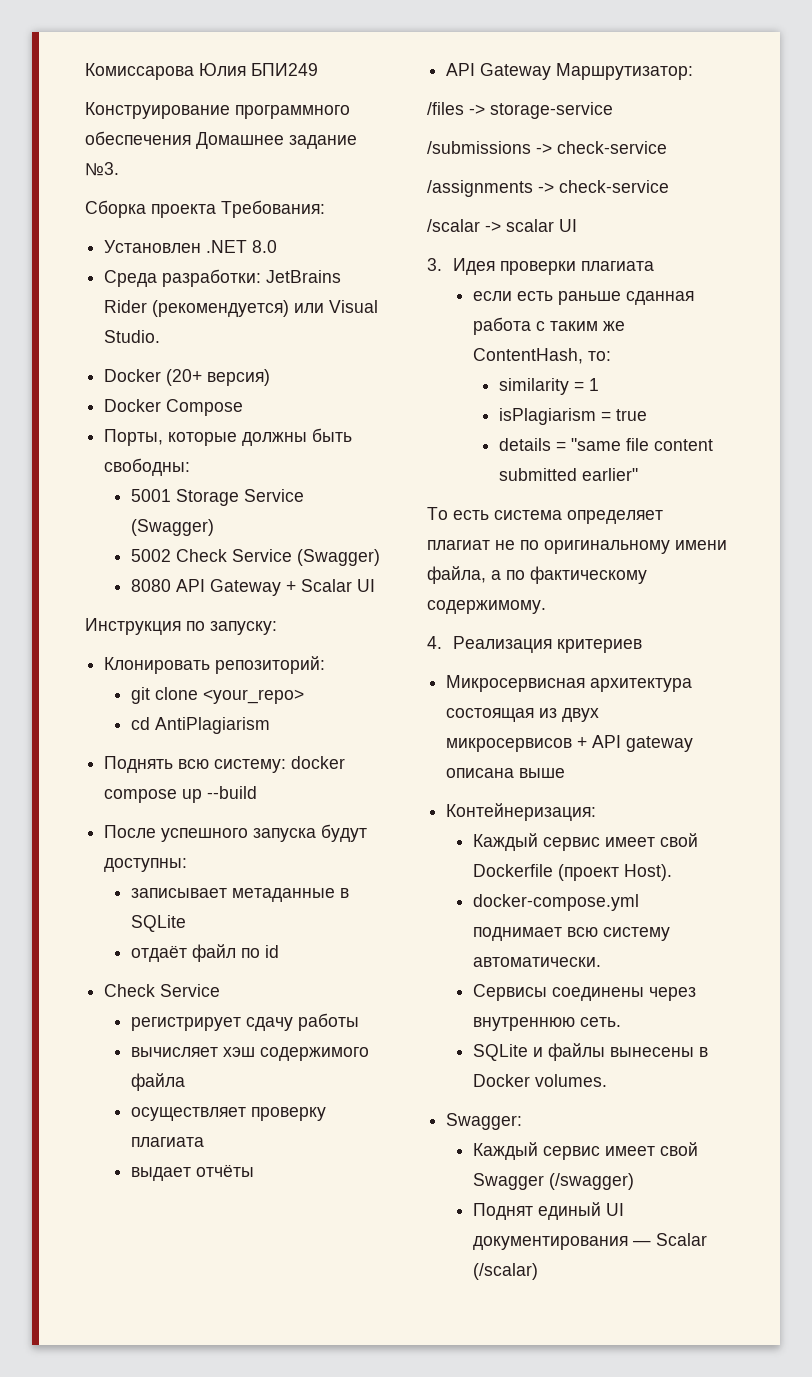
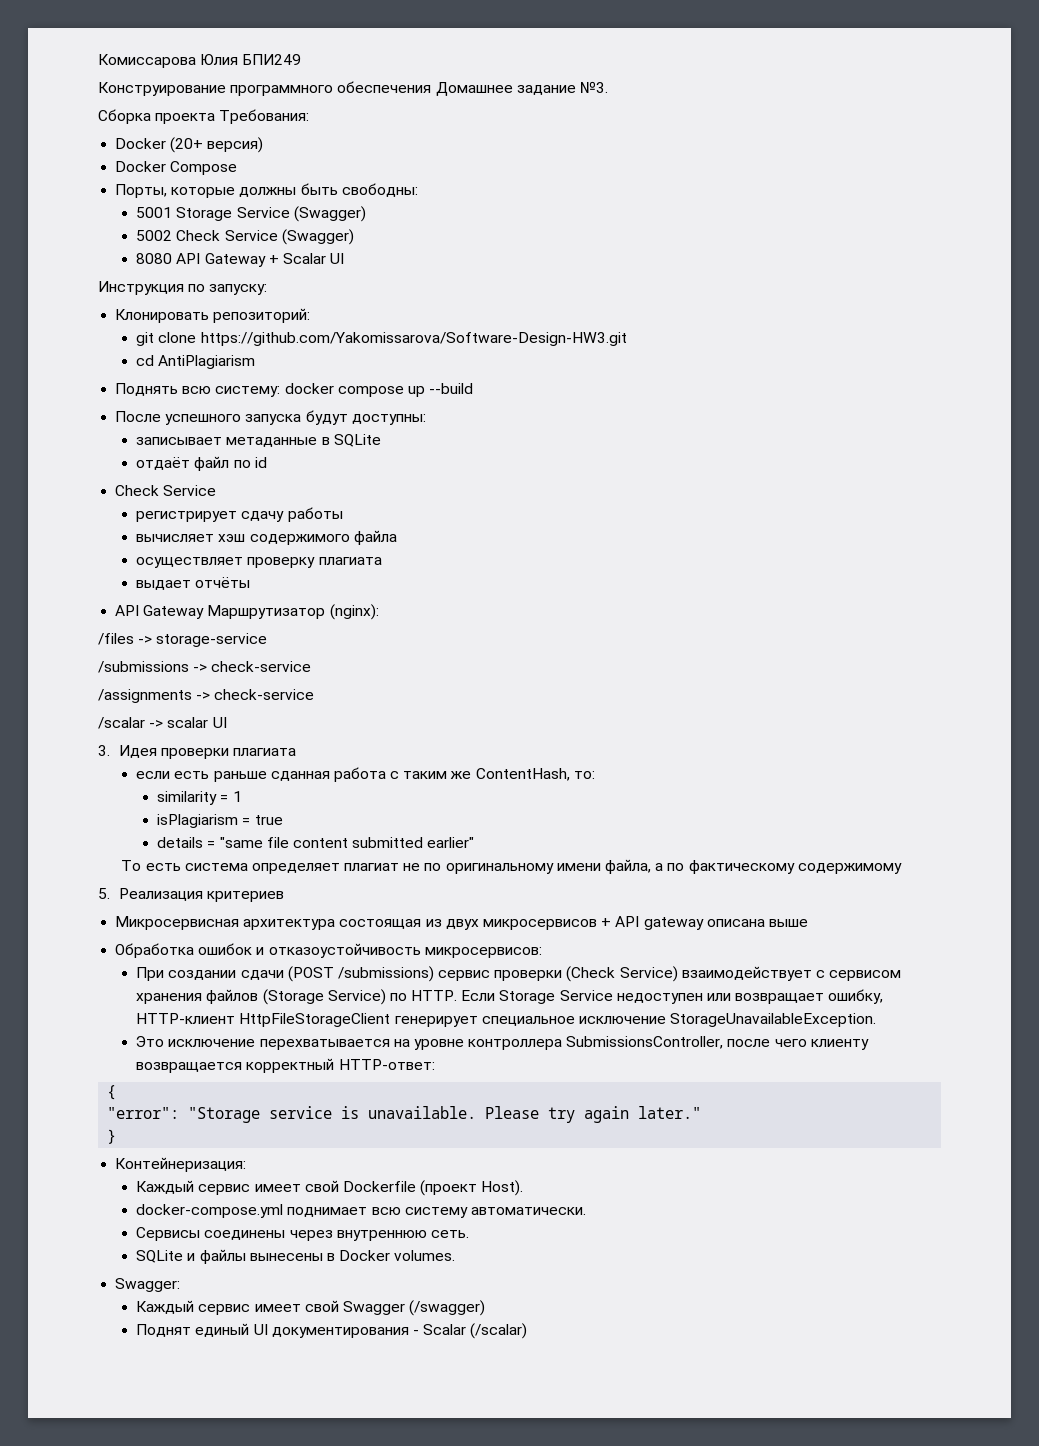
[104,240,278,253] [104,269,342,287] [104,300,379,317] [104,330,161,343] // Установлен .NET 8.0 // Среда разработки: JetBrains Rider (рекомендуется) или Visual Studio. -> (310, 116) none
[202,689,304,704] <your_repo> -> [200,332,627,346] https://github.com/Yakomissarova/Software-Design-HW3.git
[556,63,694,80] Маршрутизатор: -> [207,604,379,620] Маршрутизатор (nginx):
[427,600,546,614] [427,636,442,649] содержимому. // 4. -> [797,863,902,874] [98,888,110,899] содержимому // 5.
(566, 773) none -> [115,943,542,958] [136,966,902,982] [136,989,884,1005] [136,1013,877,1027] [136,1036,869,1050] [136,1058,435,1073] [107,1085,117,1100] [107,1106,702,1123] [107,1129,117,1144] // Обработка ошибок и отказоустойчивость микросервисов: // При создании сдачи (POST /submissions) сервис проверки (Check Service) взаимодействует с сервисом хранения файлов (Storage Service) по HTTP. Если Storage Service недоступен или возвращает ошибку, HTTP-клиент HttpFileStorageClient генерирует специальное исключение StorageUnavailableException. // Это исключение перехватывается на уровне контроллера SubmissionsController, после чего клиенту возвращается корректный HTTP-ответ: // { // "error": "Storage service is unavailable. Please try again later." // }
[632,1240,651,1246] — -> [412,1330,419,1335] -

